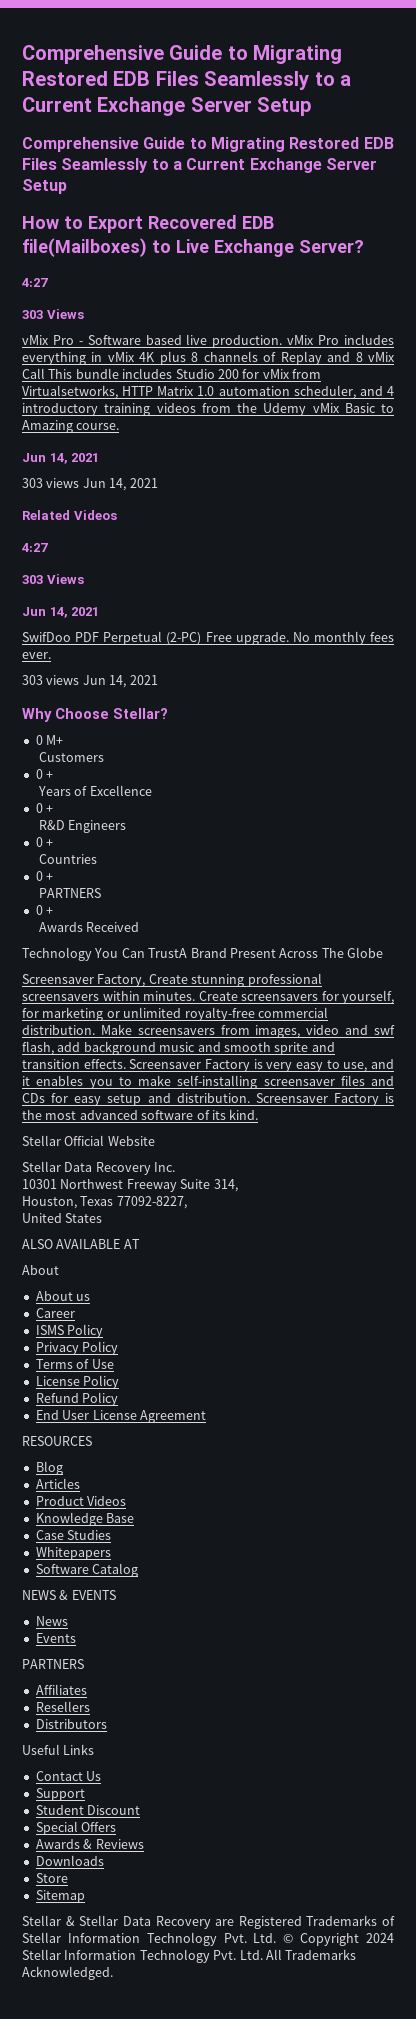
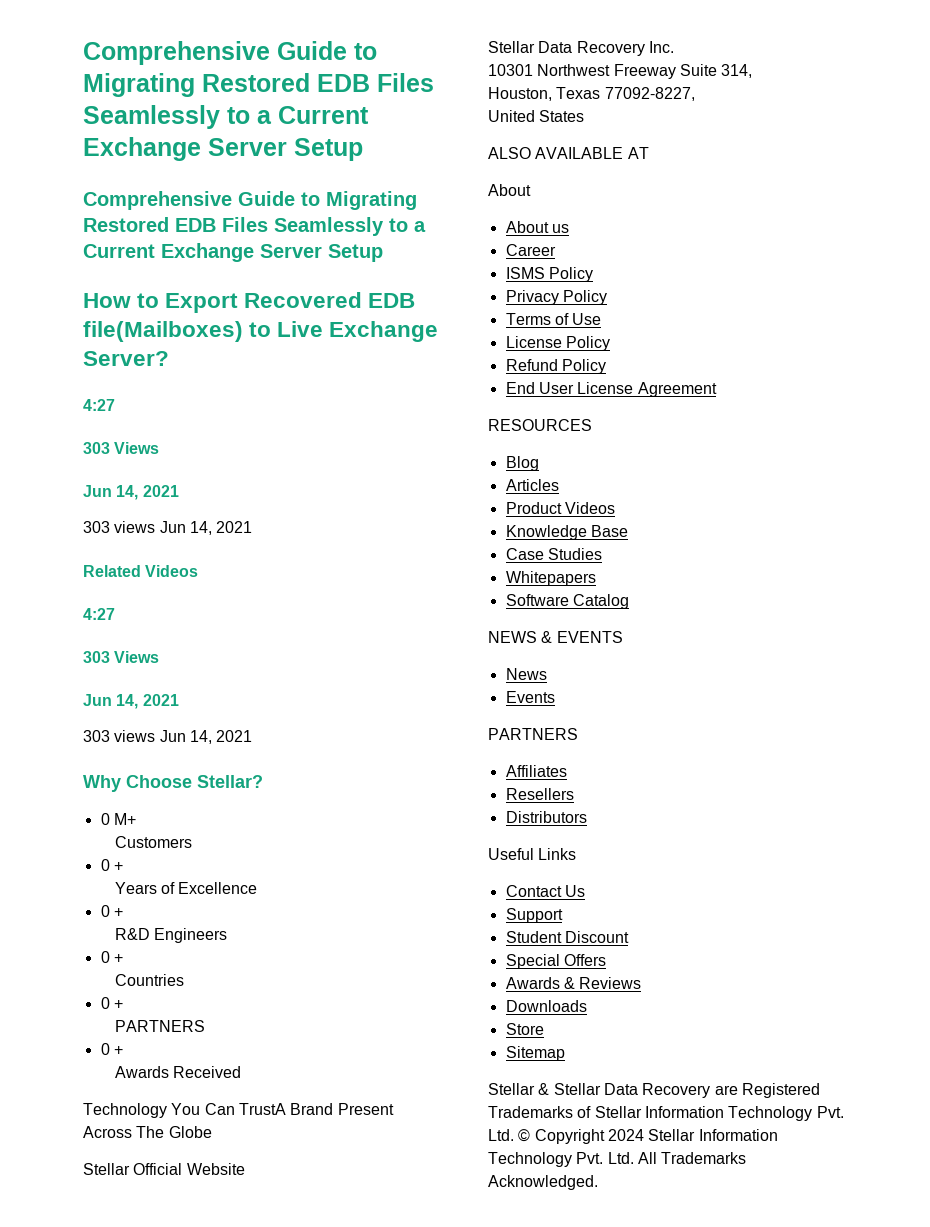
[22,334,395,348] [22,351,395,365] [22,368,321,379] [22,385,395,399] [22,403,394,416] [22,420,120,433] // vMix Pro - Software based live production. vMix Pro includes everything in vMix 4K plus 8 channels of Replay and 8 vMix Call This bundle includes Studio 200 for vMix from Virtualsetworks, HTTP Matrix 1.0 automation scheduler, and 4 introductory training videos from the Udemy vMix Basic to Amazing course. -> (160, 448) none
[22,631,394,645] [22,652,51,659] // SwifDoo PDF Perpetual (2-PC) Free upgrade. No monthly fees ever. -> (179, 700) none
[22,973,322,987] [22,990,394,1004] [22,1007,328,1021] [22,1024,395,1038] [22,1041,335,1055] [22,1059,394,1072] [22,1075,394,1089] [22,1093,394,1106] [22,1109,259,1120] // Screensaver Factory, Create stunning professional screensavers within minutes. Create screensavers for yourself, for marketing or unlimited royalty-free commercial distribution. Make screensavers from images, video and swf flash, add background music and smooth sprite and transition effects. Screensaver Factory is very easy to use, and it enables you to make self-installing screensaver files and CDs for easy setup and distribution. Screensaver Factory is the most advanced software of its kind. -> (212, 1132) none

